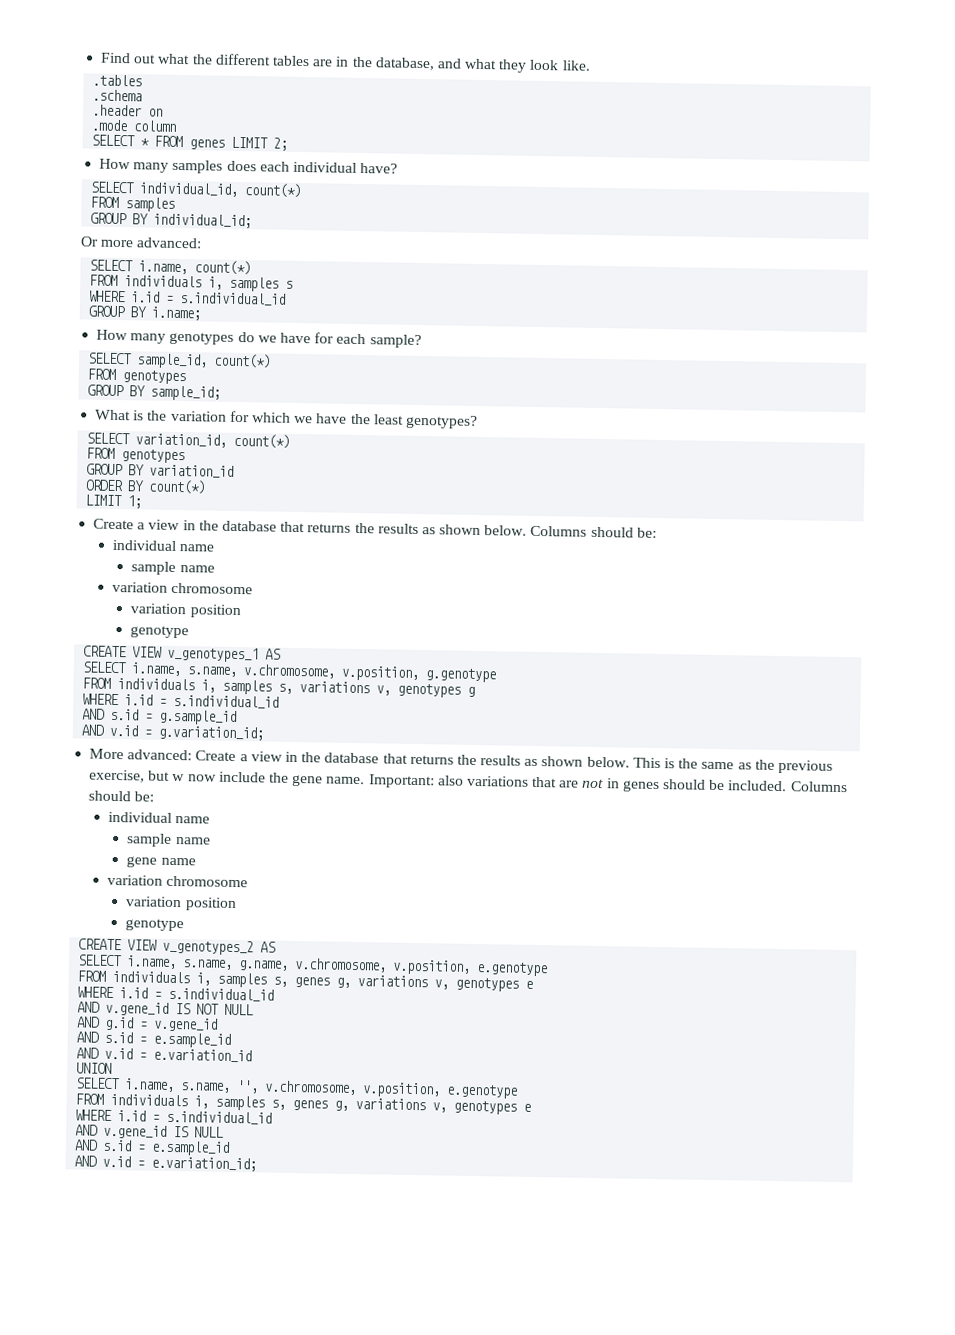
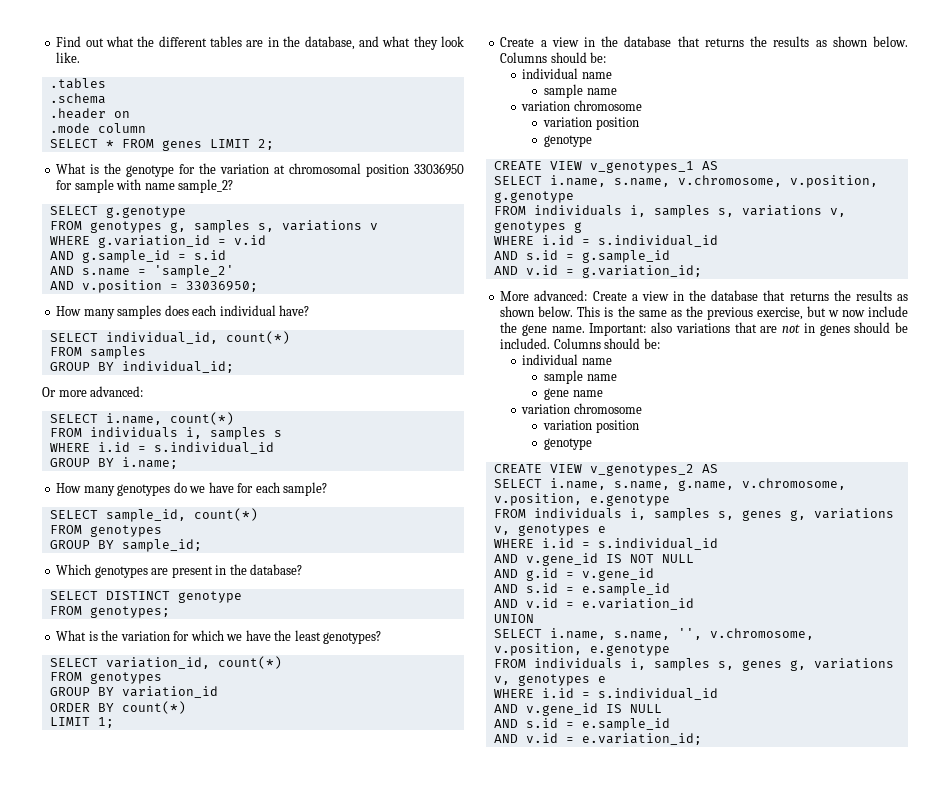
(289, 144) none -> [56,163,464,177] [56,179,234,193] [49,206,186,218] [49,220,378,233] [49,235,266,248] [49,250,226,263] [49,265,234,278] [49,280,258,293] // What is the genotype for the variation at chromosomal position 33036950 for sample with name sample_2? // SELECT g.genotype // FROM genotypes g, samples s, variations v // WHERE g.variation_id = v.id // AND g.sample_id = s.id // AND s.name = 'sample_2' // AND v.position = 33036950;
(222, 393) none -> [56,564,303,578] [49,591,242,603] [49,606,170,618] // Which genotypes are present in the database? // SELECT DISTINCT genotype // FROM genotypes;

